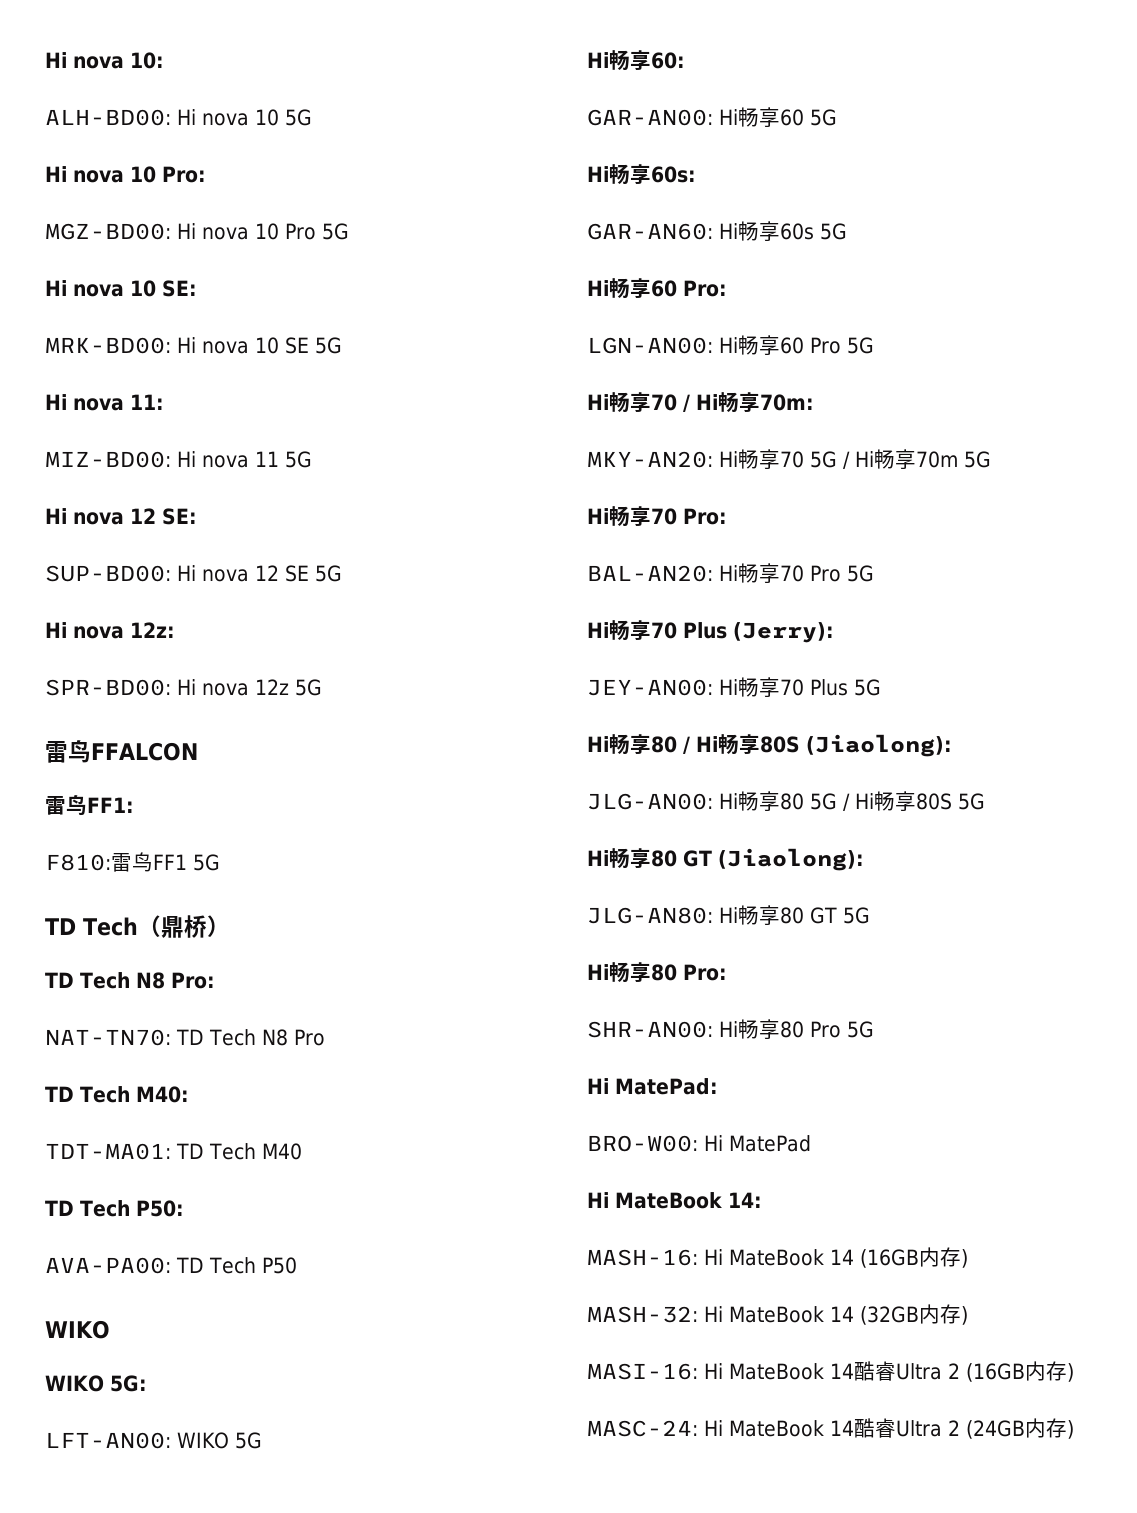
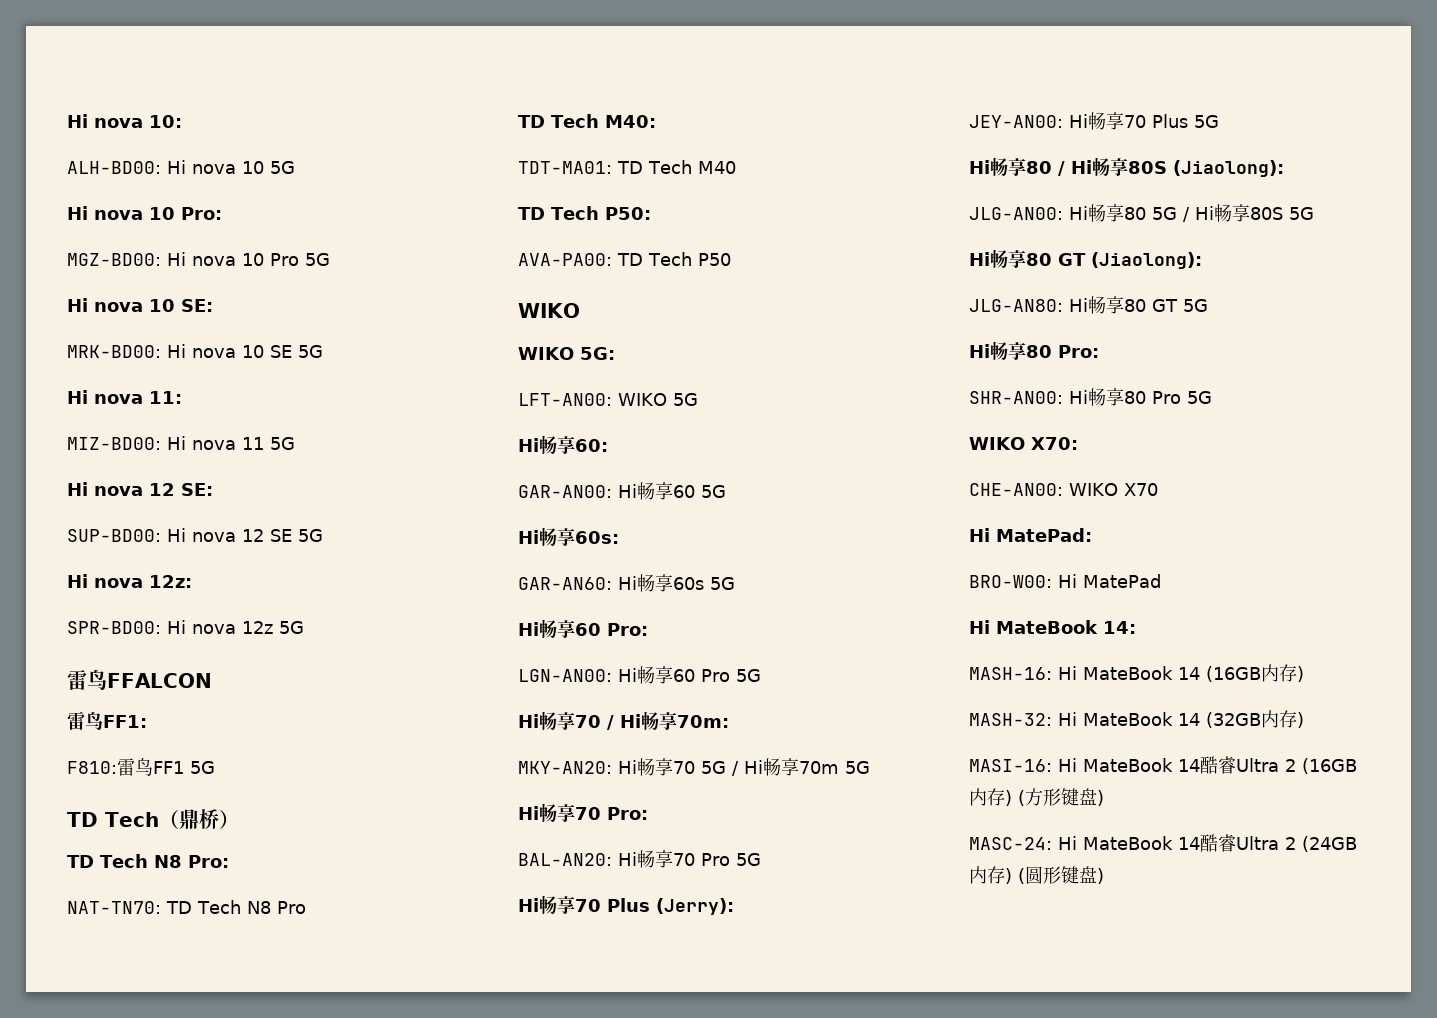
(874, 1029) none -> [969,437,1078,450] [969,483,1158,496] // WIKO X70: // CHE-AN00: WIKO X70
(1074, 1372) none -> [1018,788,1104,806] (方形键盘)
(1074, 1429) none -> [1018,866,1104,884] (圆形键盘)

